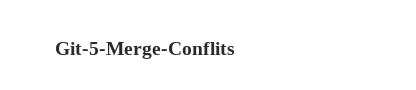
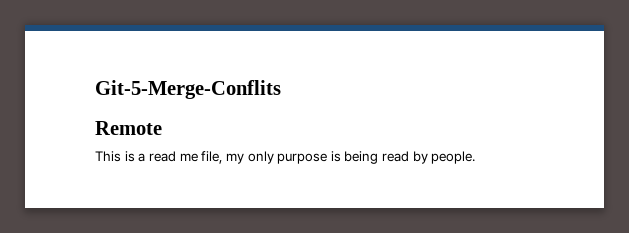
(235, 50) none -> [95,121,162,135] [95,151,476,164] // Remote // This is a read me file, my only purpose is being read by people.

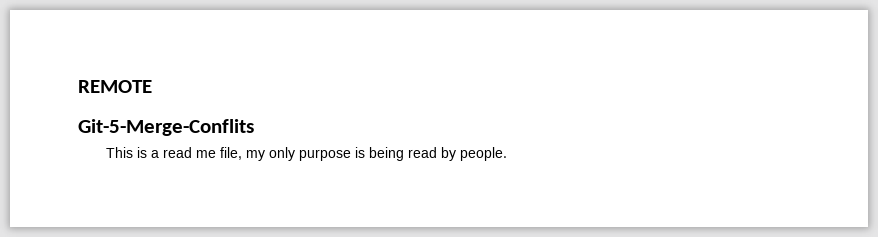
(95, 89) none -> [78,80,152,93] REMOTE //
[95,121,162,135] // Remote -> (254, 127) none

